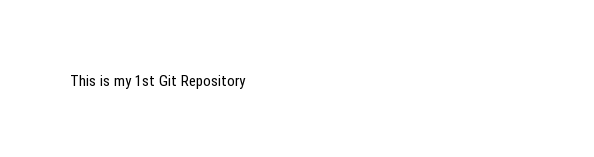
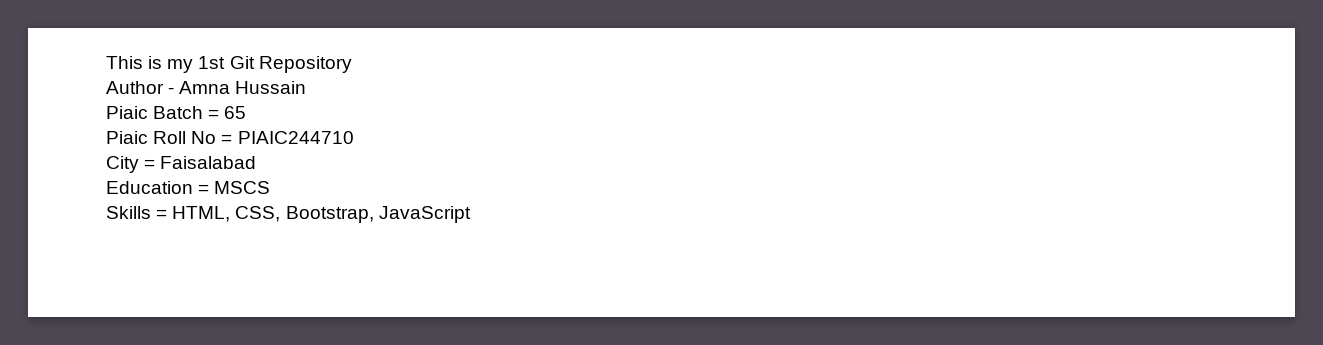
(247, 82) none -> [106,81,307,94] [106,106,247,119] [106,131,354,144] [106,156,257,173] [106,181,271,194] [106,206,471,223] // Author - Amna Hussain // Piaic Batch = 65 // Piaic Roll No = PIAIC244710 // City = Faisalabad // Education = MSCS // Skills = HTML, CSS, Bootstrap, JavaScript

